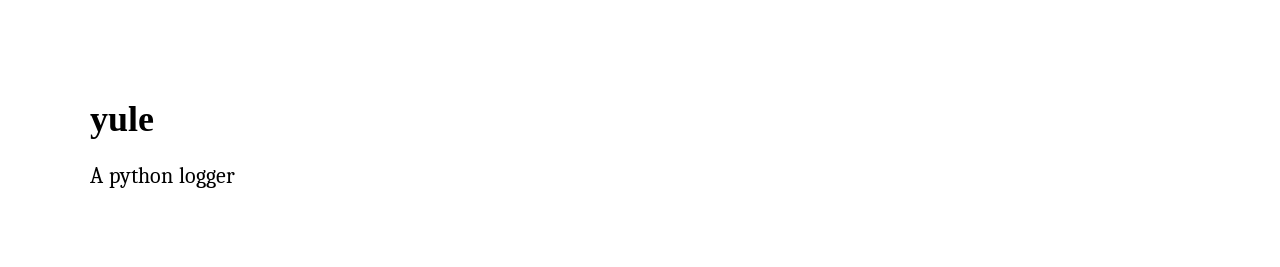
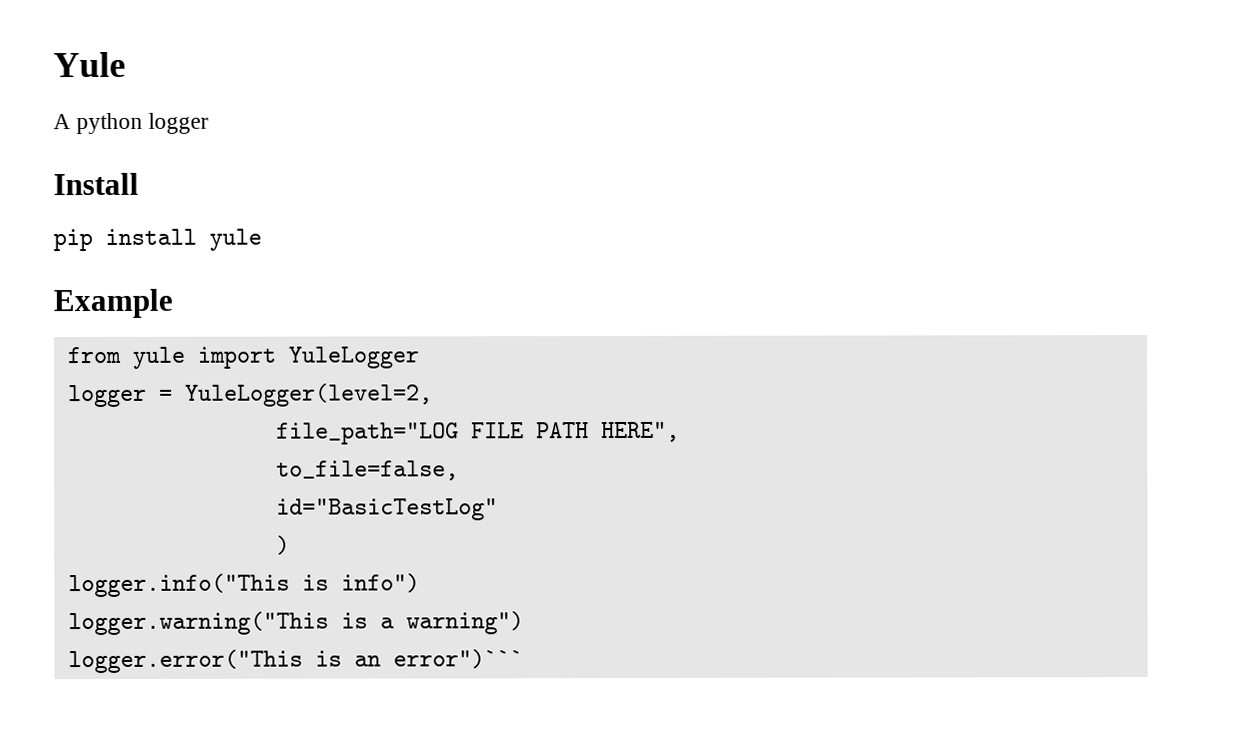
[90,106,154,139] yule -> [53,51,126,78] Yule
(235, 177) none -> [53,172,139,196] [53,228,262,252] [53,288,173,319] [66,346,420,369] [67,383,433,408] [275,421,680,445] [275,460,459,481] [275,498,498,521] [275,535,290,555] [67,573,420,598] [67,611,524,636] [67,649,524,674] // Install // pip install yule // Example // from yule import YuleLogger // logger = YuleLogger(level=2, // file_path="LOG FILE PATH HERE", // to_file=false, // id="BasicTestLog" // ) // logger.info("This is info") // logger.warning("This is a warning") // logger.error("This is an error")```

